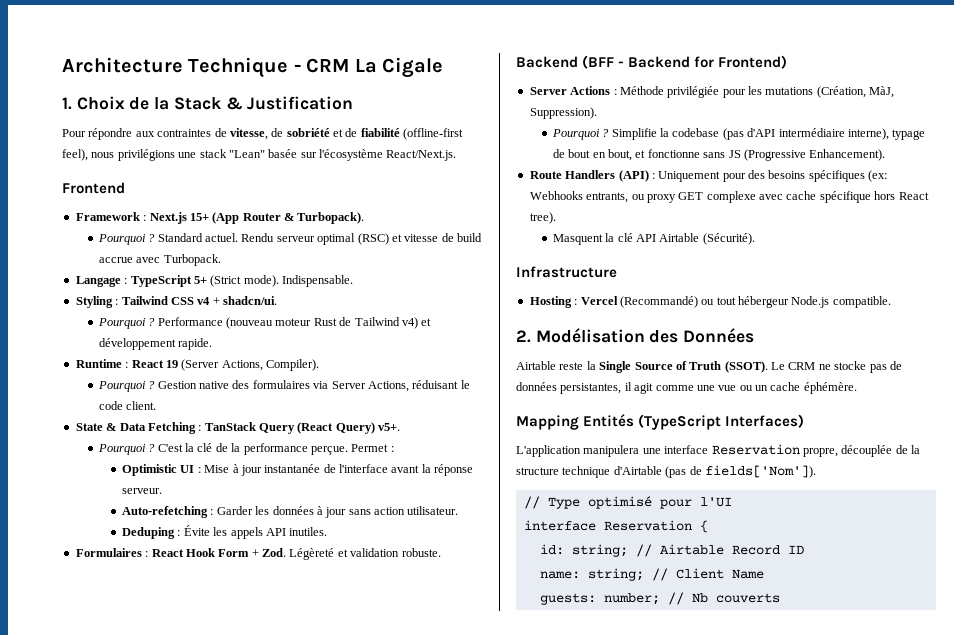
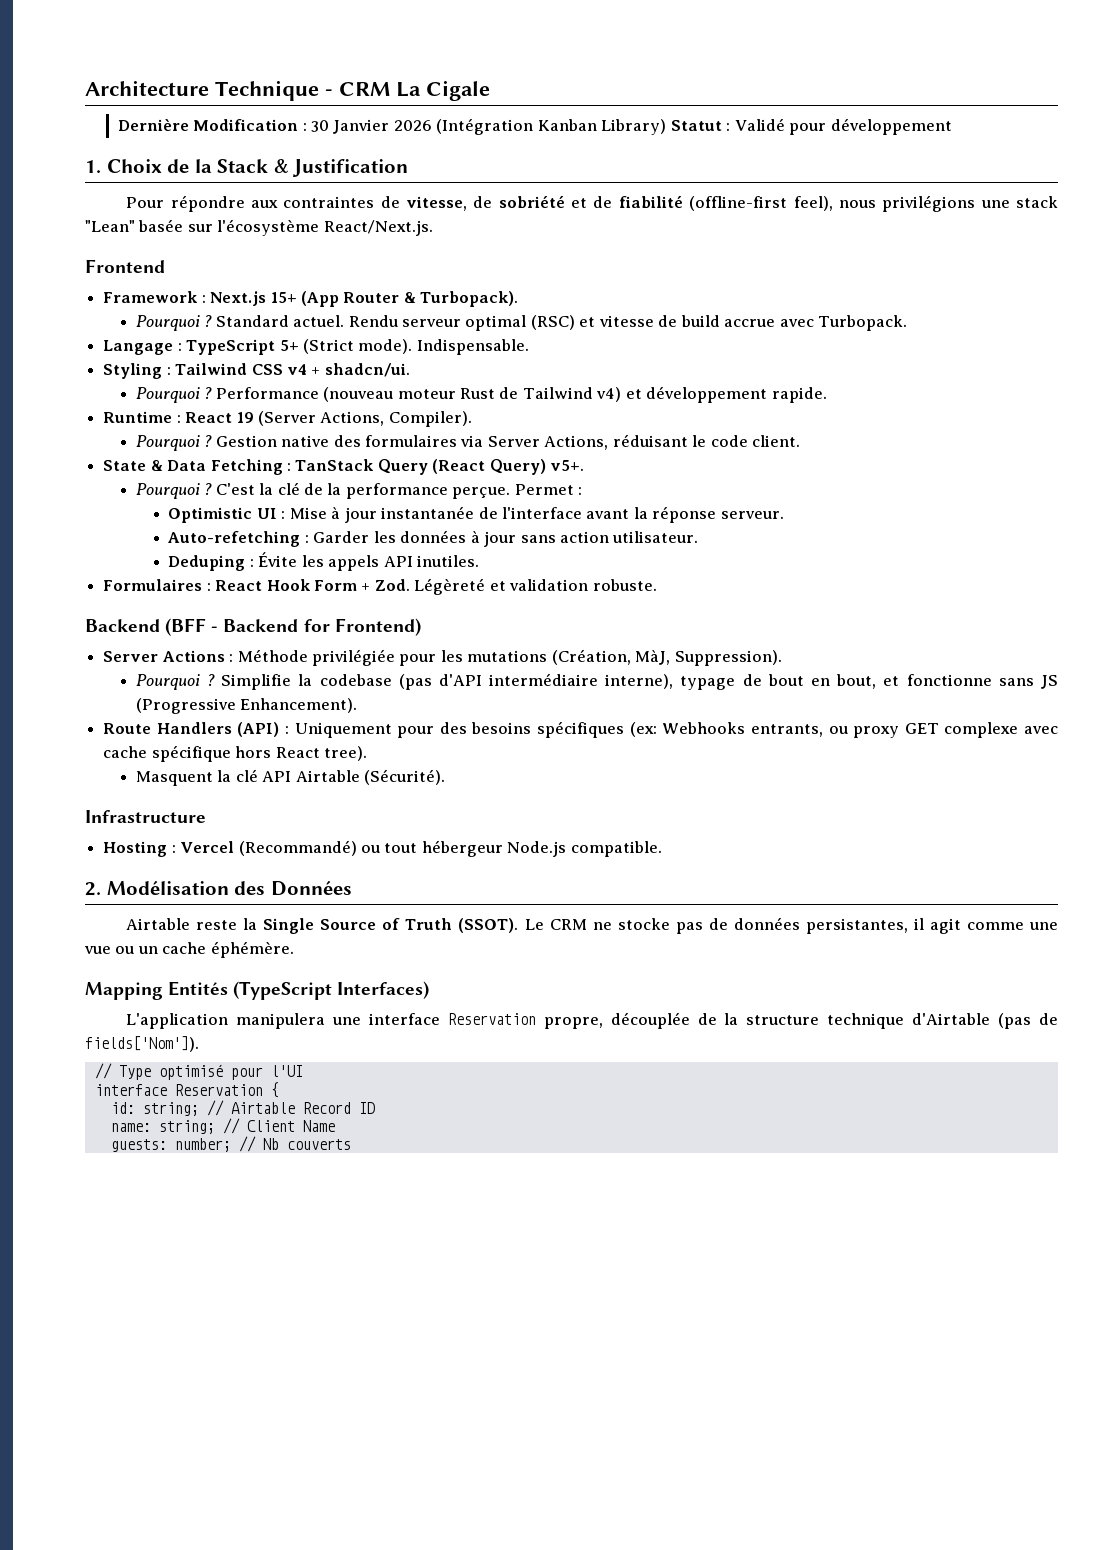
(443, 67) none -> [117,118,952,135] // Dernière Modification : 30 Janvier 2026 (Intégration Kanban Library) Statut : Validé pour développement

